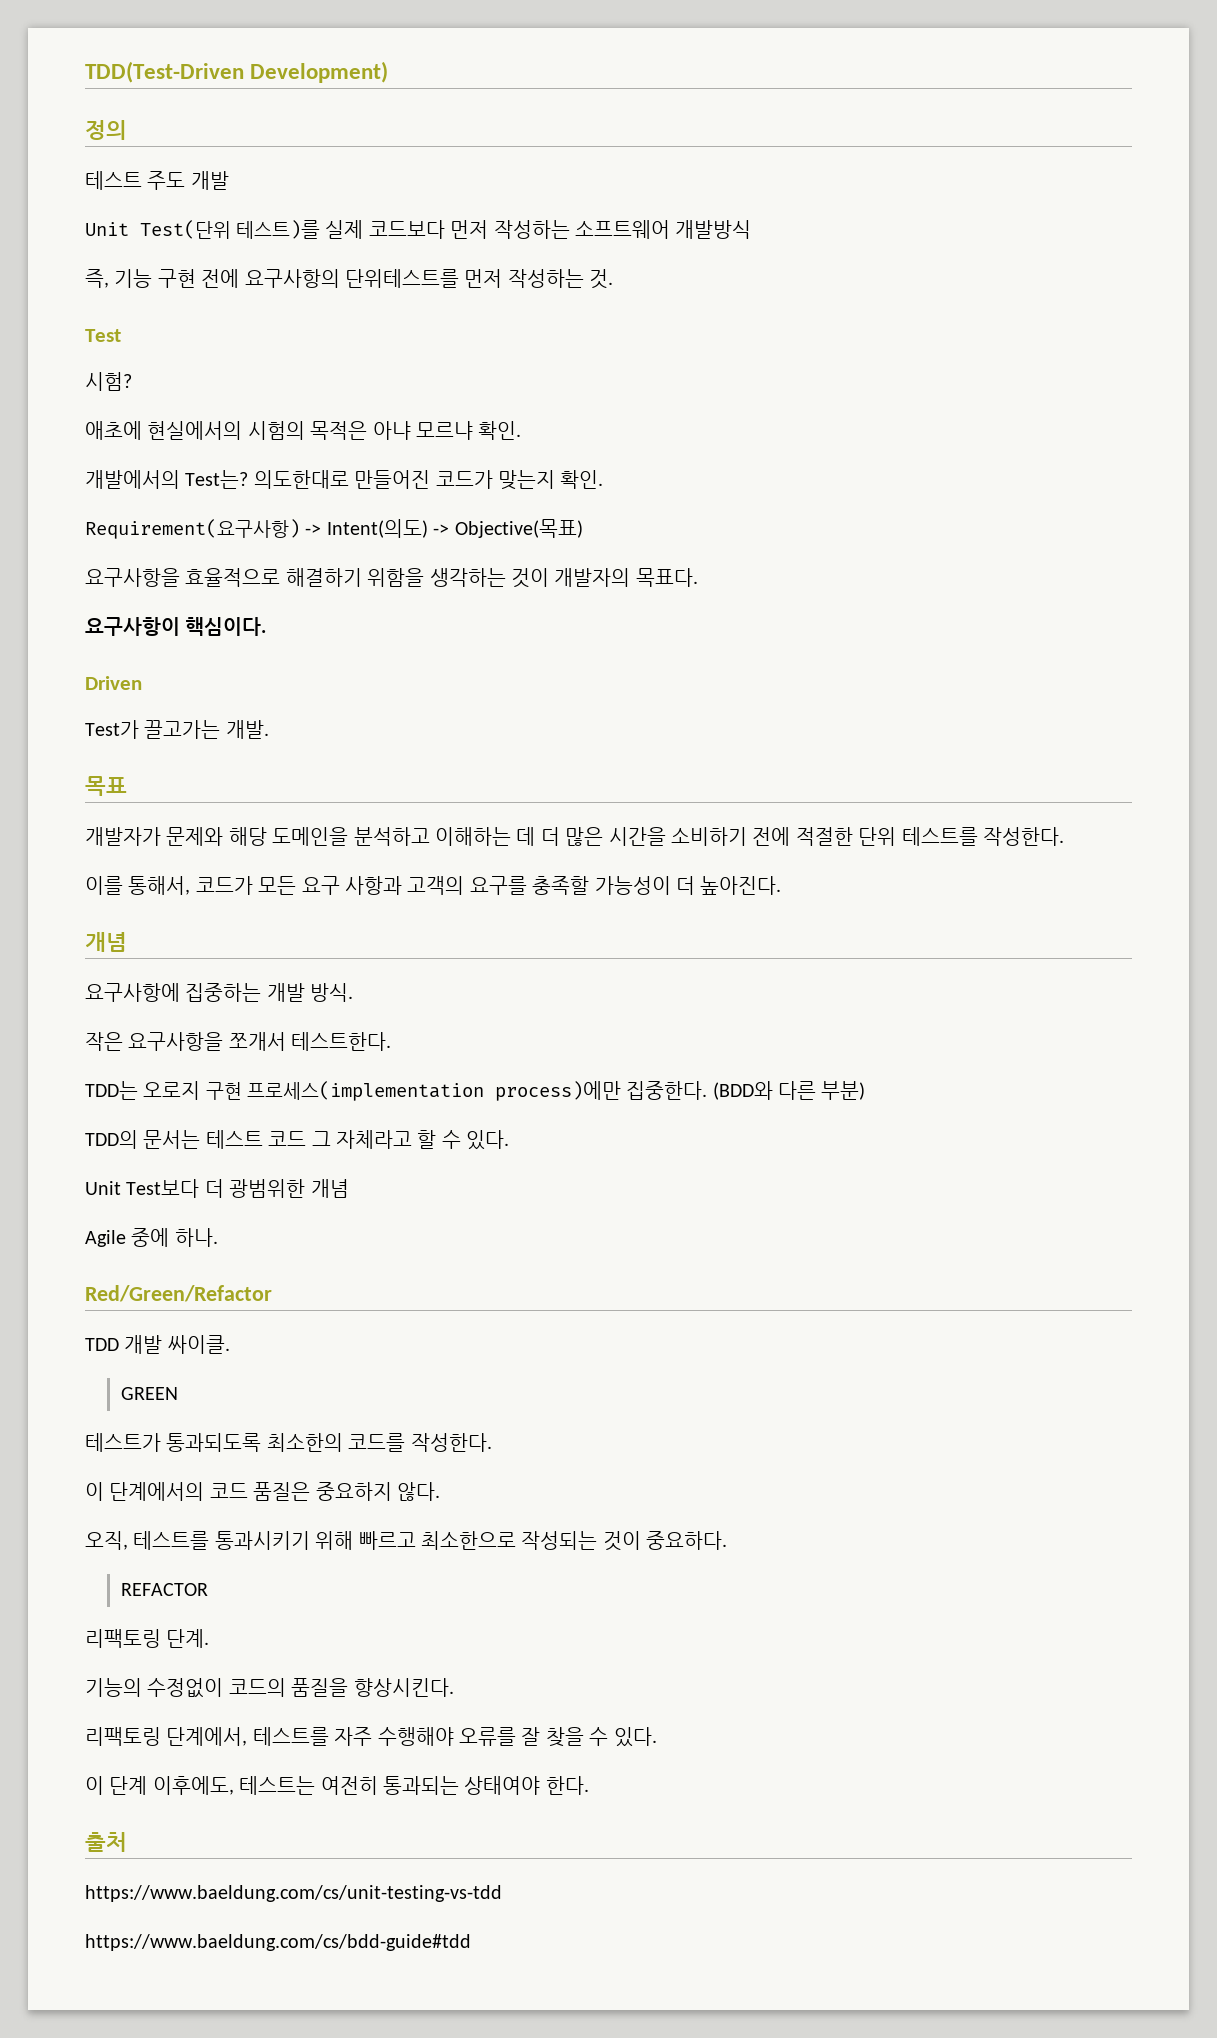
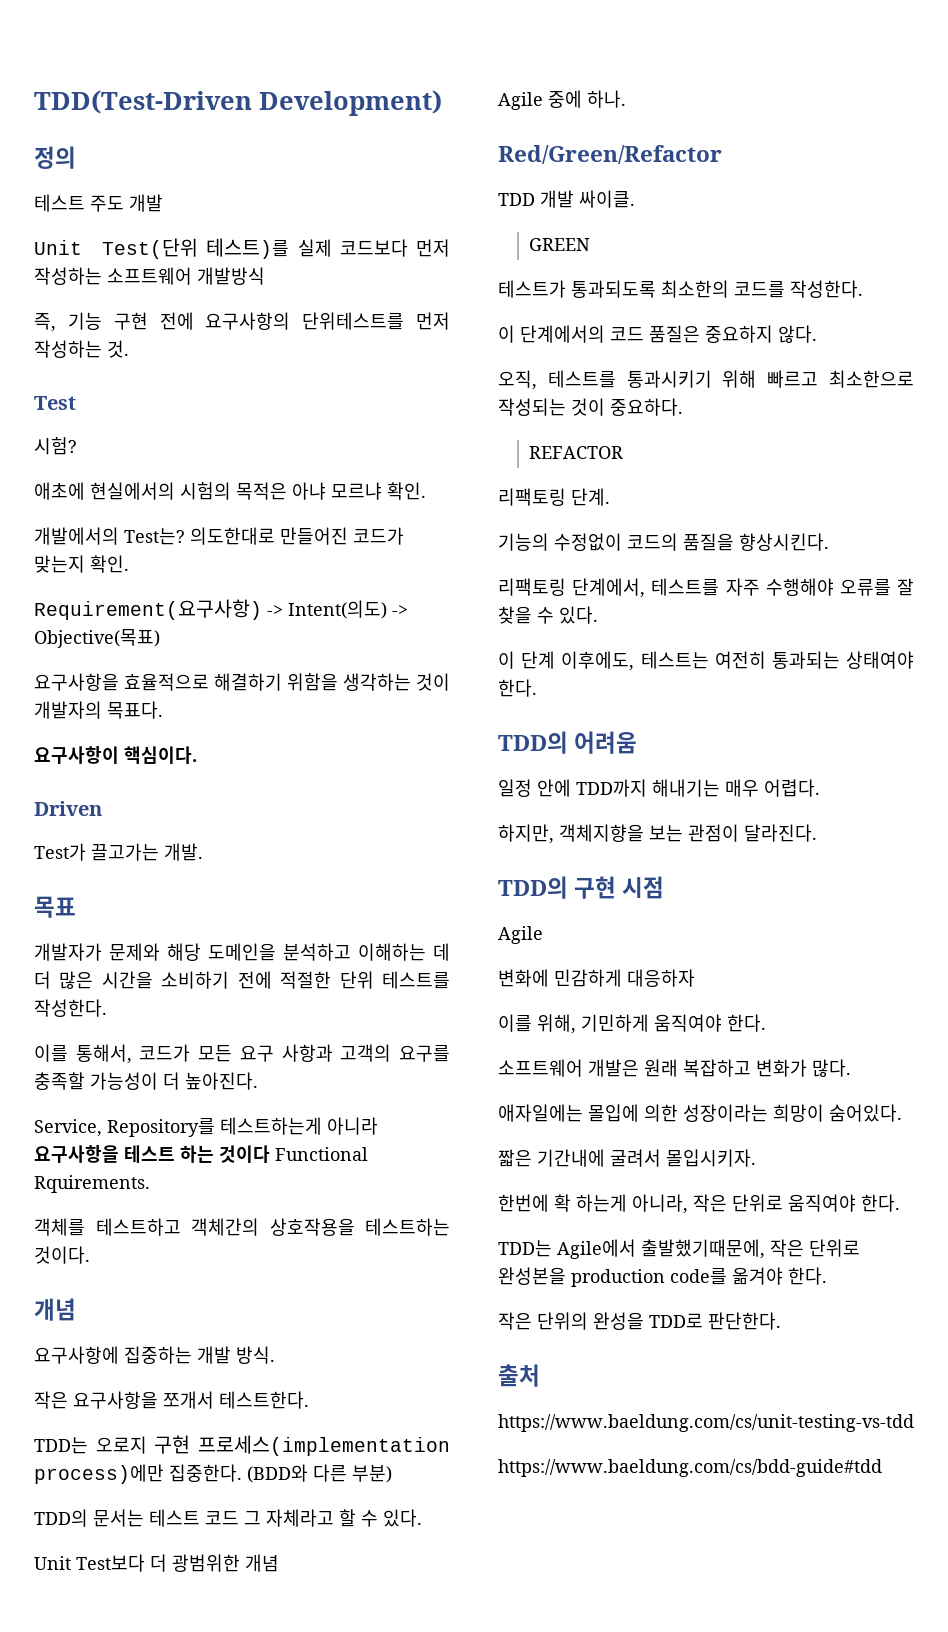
(782, 885) none -> [34,1117,378,1137] [34,1145,368,1163] [34,1175,150,1193] [34,1218,450,1236] [34,1246,90,1264] // Service, Repository를 테스트하는게 아니라 요구사항을 테스트 하는 것이다 Functional Rquirements. // 객체를 테스트하고 객체간의 상호작용을 테스트하는 것이다.
(589, 1785) none -> [498,731,638,754] [498,779,820,797] [498,824,817,844] [498,876,665,899] [498,926,543,944] [498,969,695,987] [498,1014,766,1034] [498,1059,851,1077] [498,1104,902,1122] [498,1149,756,1167] [498,1194,900,1214] [498,1239,860,1259] [498,1267,827,1287] [498,1312,781,1330] // TDD의 어려움 // 일정 안에 TDD까지 해내기는 매우 어렵다. // 하지만, 객체지향을 보는 관점이 달라진다. // TDD의 구현 시점 // Agile // 변화에 민감하게 대응하자 // 이를 위해, 기민하게 움직여야 한다. // 소프트웨어 개발은 원래 복잡하고 변화가 많다. // 애자일에는 몰입에 의한 성장이라는 희망이 숨어있다. // 짧은 기간내에 굴려서 몰입시키자. // 한번에 확 하는게 아니라, 작은 단위로 움직여야 한다. // TDD는 Agile에서 출발했기때문에, 작은 단위로 완성본을 production code를 옮겨야 한다. // 작은 단위의 완성을 TDD로 판단한다.

